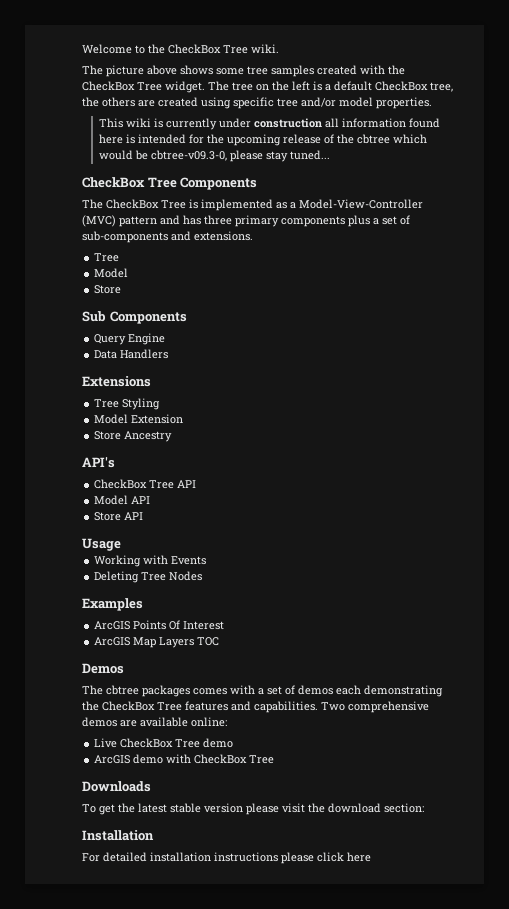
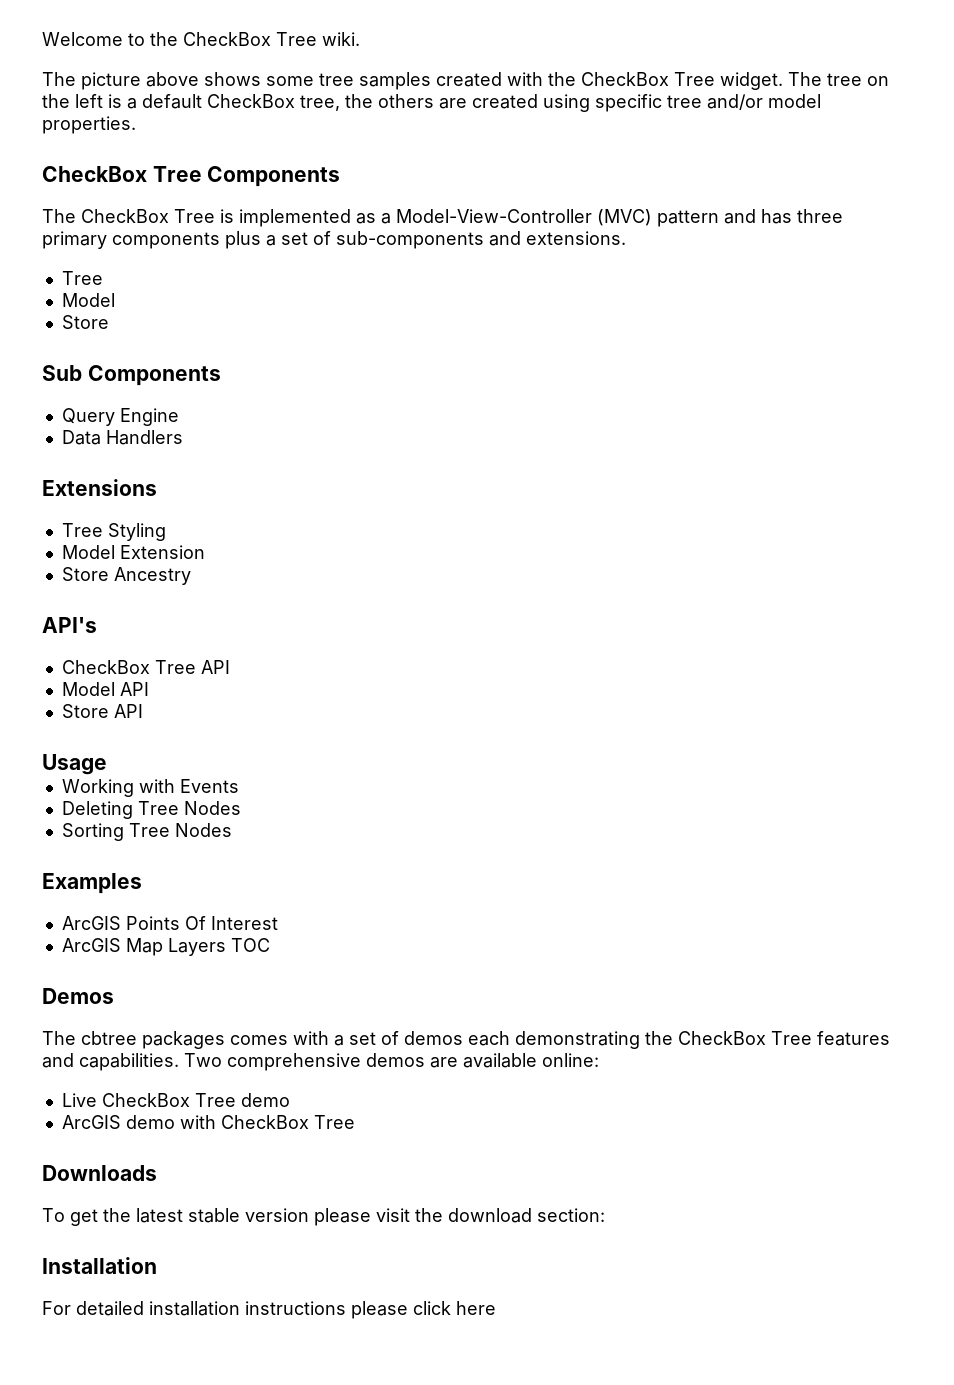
[99,118,441,130] [99,134,428,146] [99,150,331,162] // This wiki is currently under construction all information found here is intended for the upcoming release of the cbtree which would be cbtree-v09.3-0, please stay tuned... -> (136, 125) none
(203, 576) none -> [61,823,232,841] // Sorting Tree Nodes

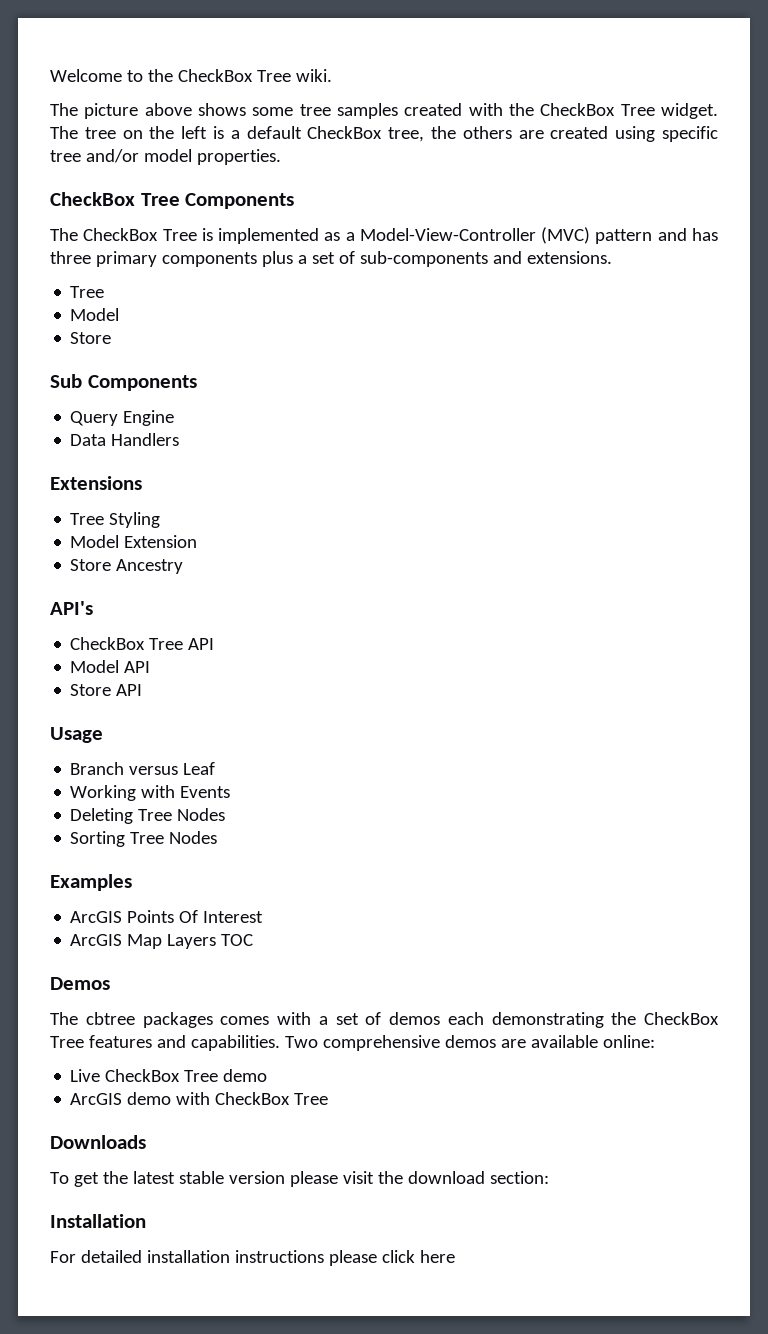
(107, 764) none -> [70,762,216,775] // Branch versus Leaf

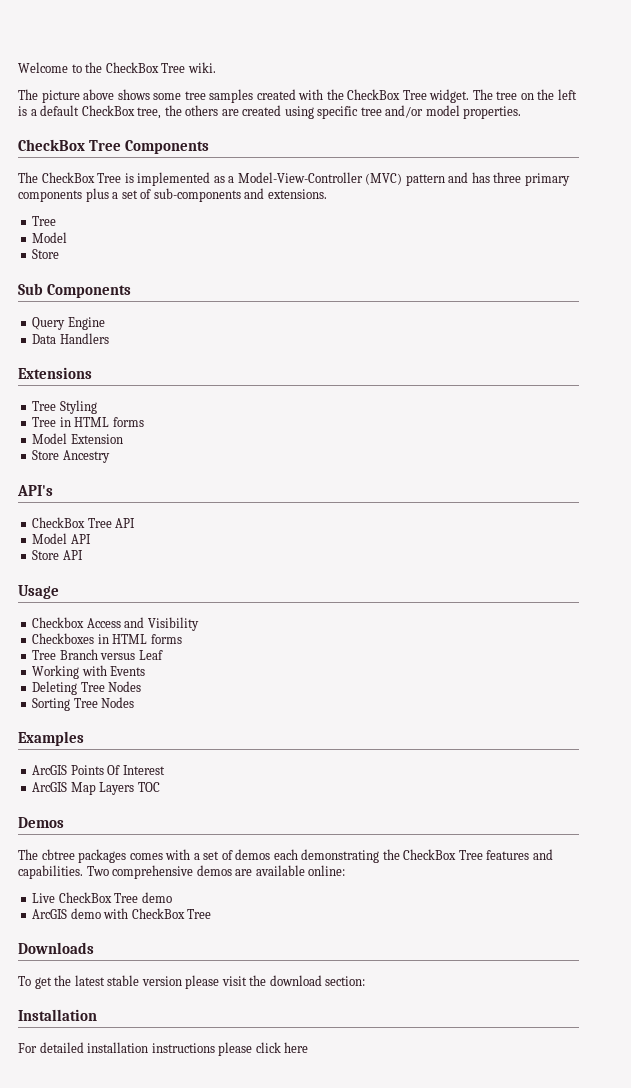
(161, 520) none -> [32,417,144,427] // Tree in HTML forms
(103, 735) none -> [32,617,199,631] [32,633,182,644] [32,650,57,660] Checkbox Access and Visibility // Checkboxes in HTML forms // Tree

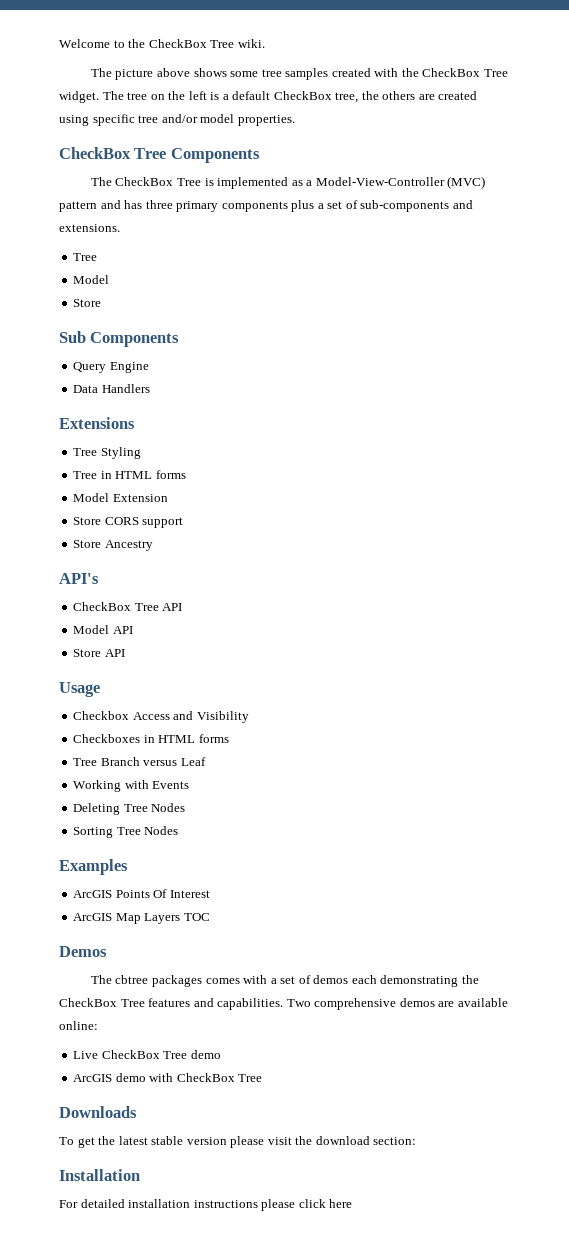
(123, 439) none -> [73,517,184,528] // Store CORS support

